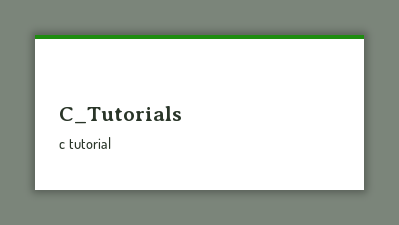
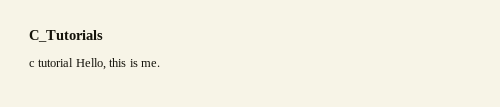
(111, 143) none -> [75,58,160,70] Hello, this is me.

